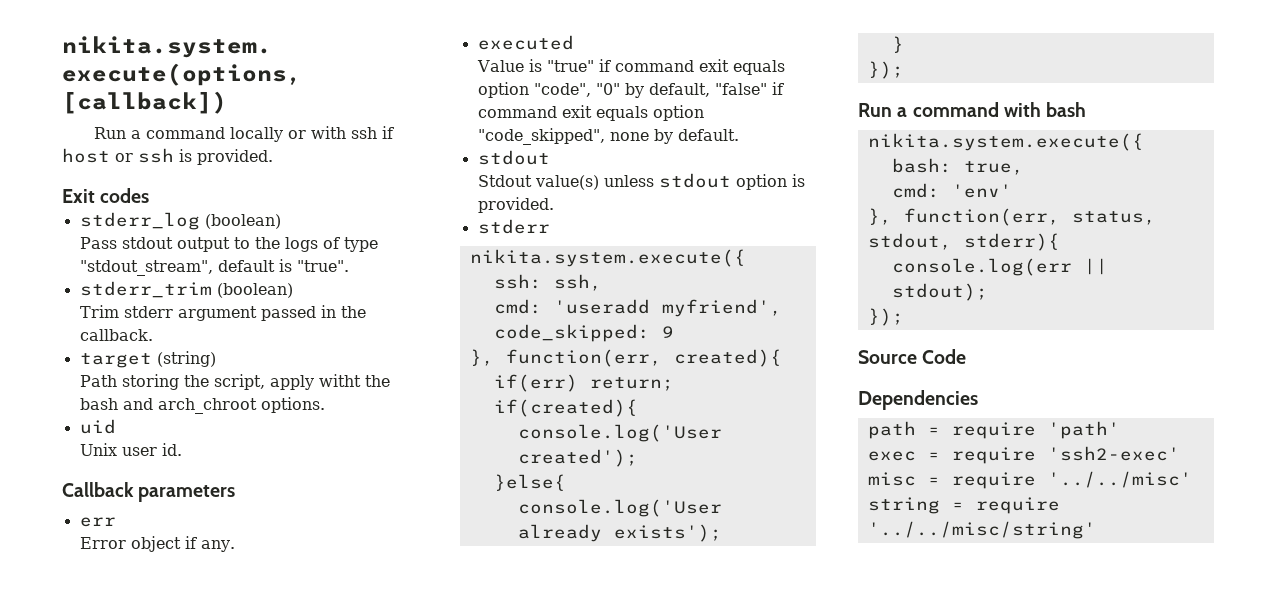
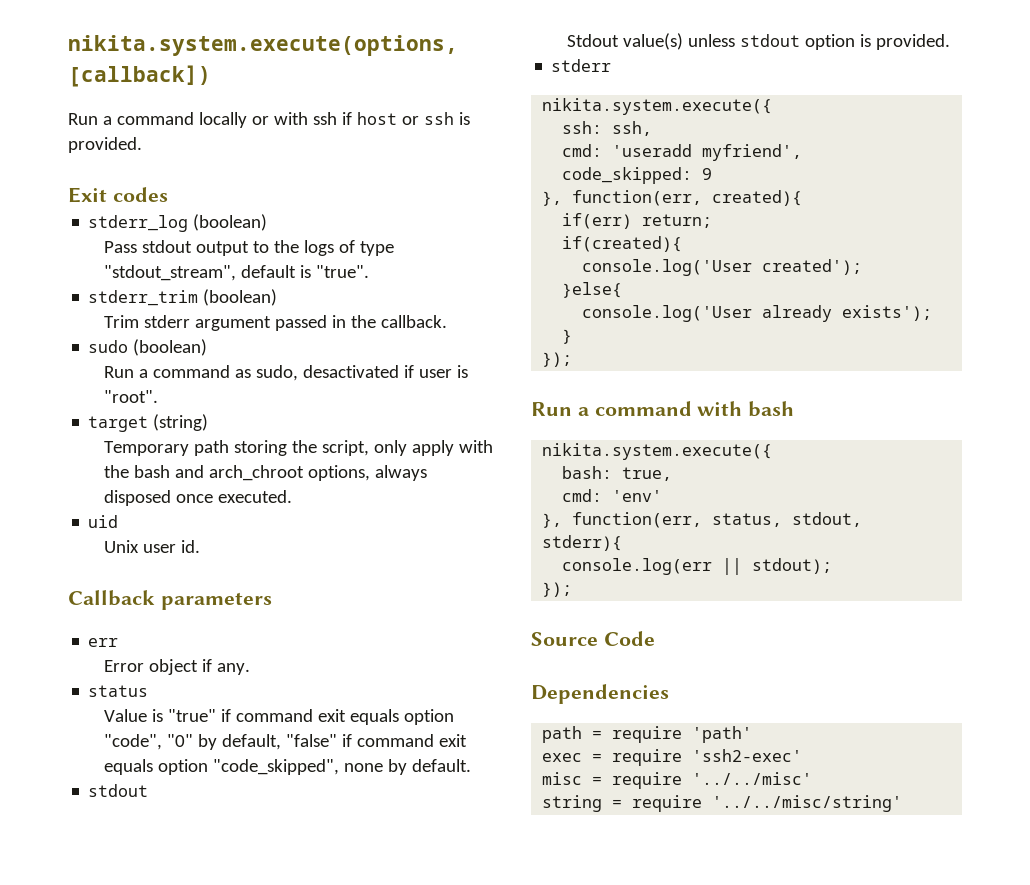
(153, 335) none -> [88,339,208,356] [104,365,469,381] [104,390,159,403] // sudo (boolean) // Run a command as sudo, desactivated if user is "root".
[79,375,117,387] Path -> [104,440,230,456] Temporary path
[269,374,361,390] apply witht -> [374,440,494,456] only apply with
[260,397,325,413] options. -> [308,465,428,481] [104,490,293,506] options, always disposed once executed.
[477,35,574,50] executed -> [88,685,149,697] status

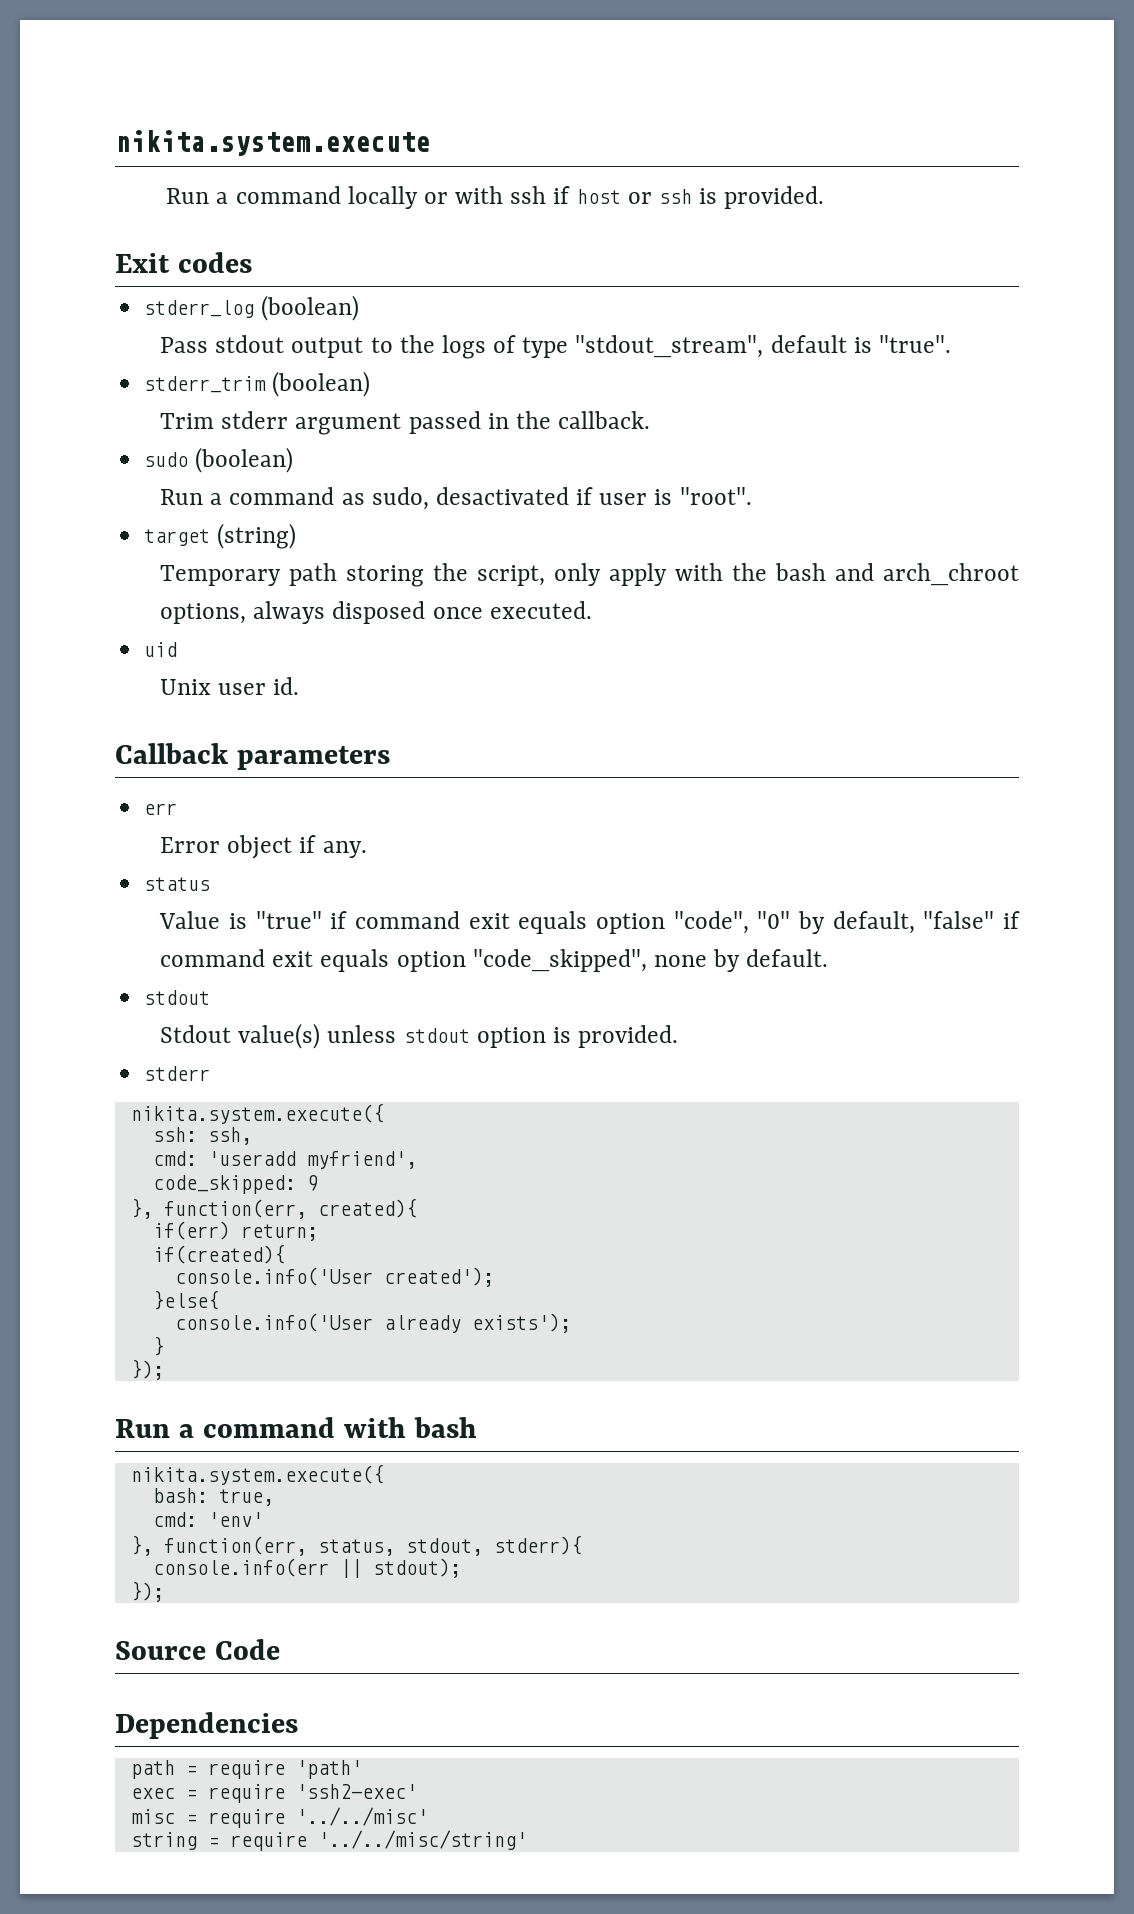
[68,35,458,56] [68,65,211,87] nikita.system.execute(options, [callback]) -> [115,130,430,156] nikita.system.execute
[582,259,753,276] console.log('User -> [174,1267,373,1286] console.info('User
[582,305,753,322] console.log('User -> [174,1313,373,1332] console.info('User
[562,558,713,575] console.log(err -> [152,1558,329,1577] console.info(err

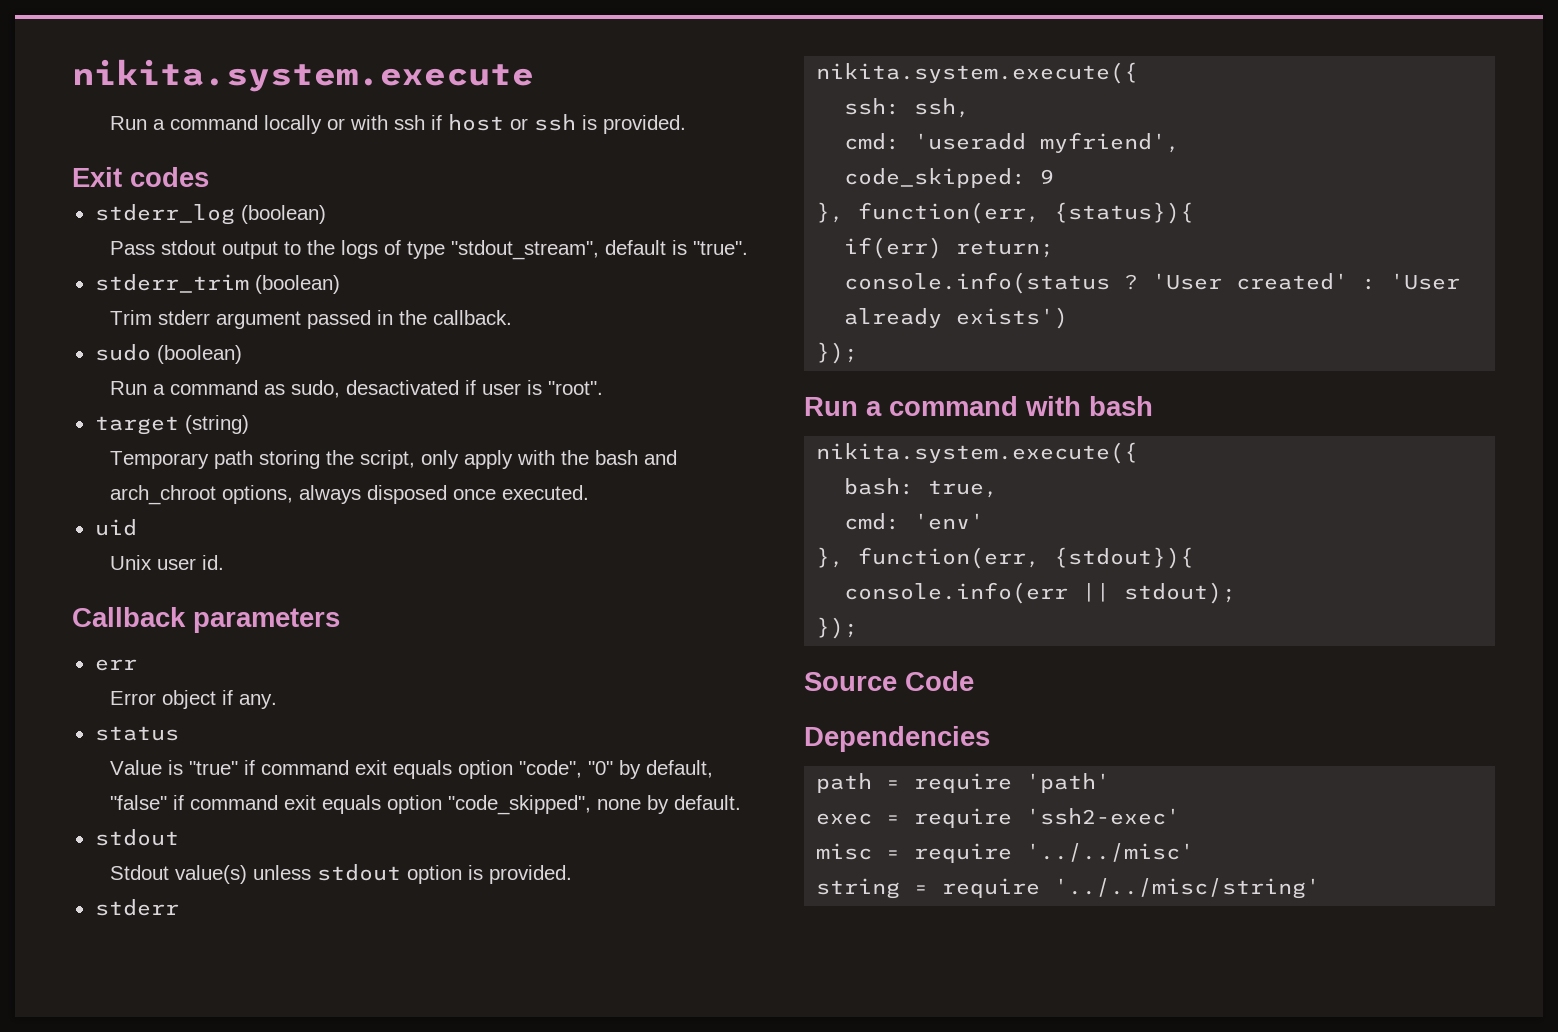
[317,1198,417,1218] created){ -> [1054,202,1195,224] {status}){
[152,1244,285,1264] [174,1267,494,1287] [152,1290,219,1310] [174,1313,571,1333] [152,1336,164,1356] if(created){ // console.info('User created'); // }else{ // console.info('User already exists'); // } -> [844,272,1461,294] [844,307,1069,329] console.info(status ? 'User created' : 'User already exists')
[317,1535,582,1556] status, stdout, stderr){ -> [1054,547,1195,569] {stdout}){

